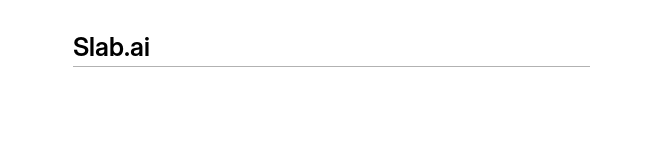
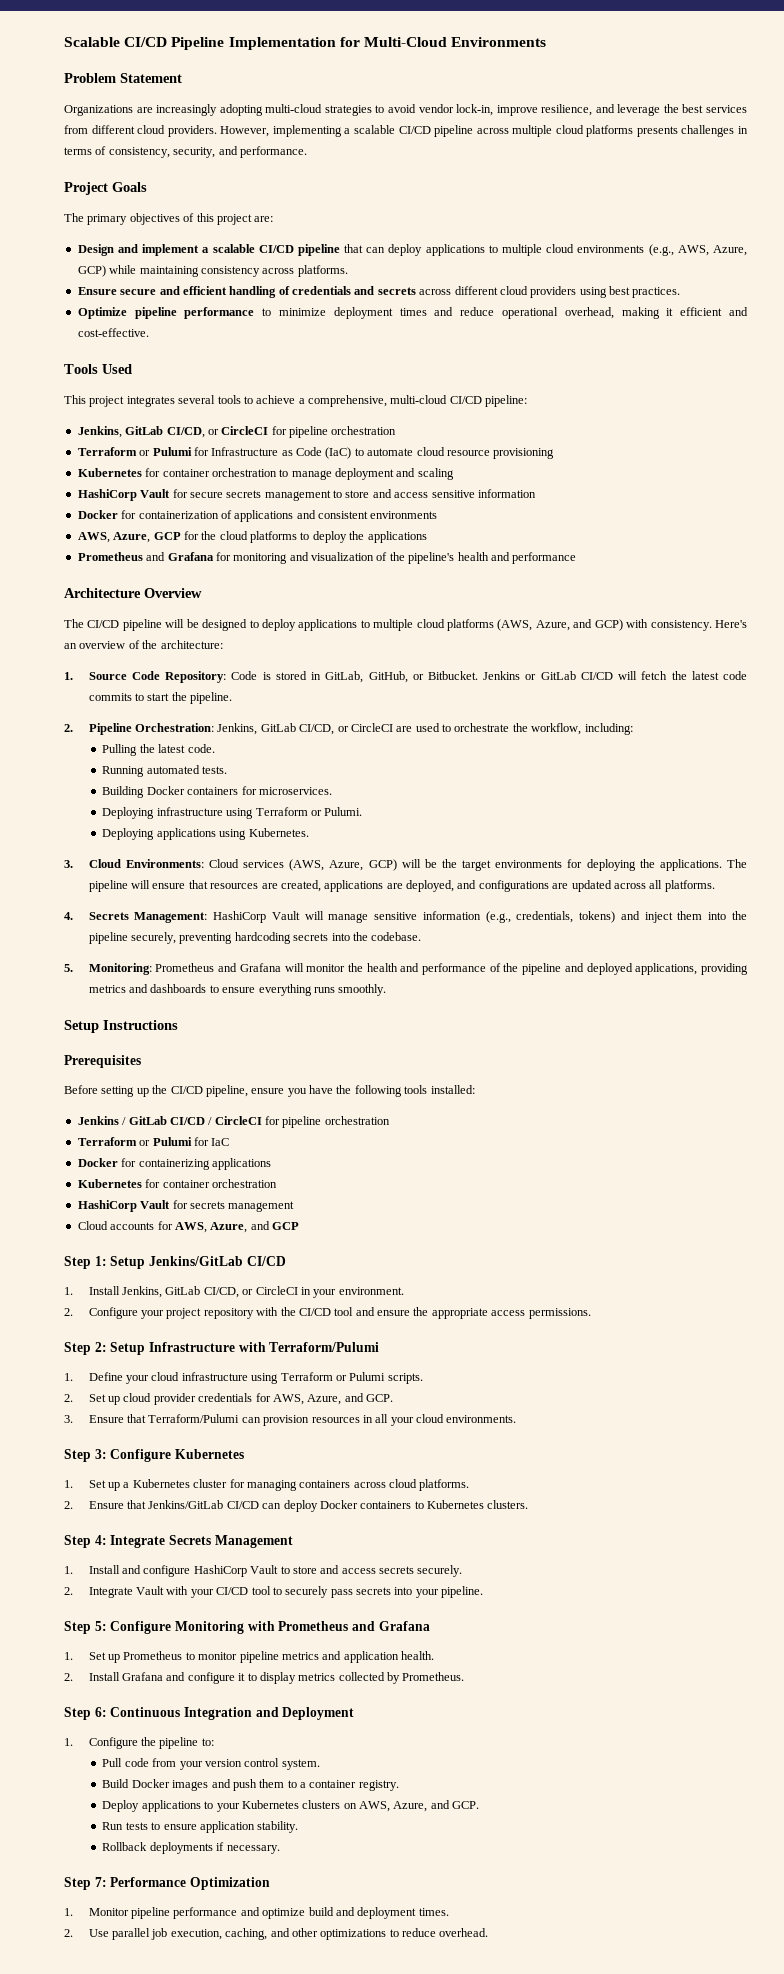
[73,37,150,56] Slab.ai -> [64,37,547,50] [64,73,182,83] [64,104,747,116] [64,125,748,137] [64,146,307,158] [64,182,147,195] [64,213,274,225] [77,244,748,256] [77,265,348,277] [77,286,681,298] [77,307,749,319] [77,328,149,337] [64,364,132,374] [64,395,528,407] [77,426,397,438] [77,447,555,459] [77,468,454,480] [77,489,536,501] [77,510,438,522] [77,531,427,543] [77,552,577,564] [64,588,202,598] [64,619,748,631] [64,640,223,649] [64,671,747,683] [88,692,233,704] [64,723,633,735] [102,744,215,756] [102,765,228,777] [102,786,332,798] [102,807,363,819] [102,828,309,840] [64,859,747,871] [88,880,715,892] [64,911,747,923] [88,932,422,944] [64,963,748,975] [88,984,387,996] [64,1020,178,1033] [64,1055,141,1068] [64,1085,475,1097] [77,1116,390,1128] [77,1137,230,1146] [77,1158,271,1170] [77,1179,277,1188] [77,1200,295,1212] [77,1221,299,1233] [64,1256,286,1269] [64,1286,404,1298] [64,1307,591,1319] [64,1342,380,1355] [64,1372,423,1384] [64,1393,394,1405] [64,1414,517,1426] [64,1449,244,1462] [64,1479,470,1491] [64,1500,529,1512] [64,1535,293,1548] [64,1565,463,1577] [64,1586,484,1598] [64,1621,430,1634] [64,1651,435,1663] [64,1672,465,1684] [64,1707,355,1720] [64,1737,214,1749] [102,1758,320,1770] [102,1779,399,1791] [102,1800,480,1812] [102,1821,299,1833] [102,1842,280,1854] [64,1877,270,1890] [64,1907,449,1919] [64,1928,489,1940] Scalable CI/CD Pipeline Implementation for Multi-Cloud Environments // Problem Statement // Organizations are increasingly adopting multi-cloud strategies to avoid vendor lock-in, improve resilience, and leverage the best services from different cloud providers. However, implementing a scalable CI/CD pipeline across multiple cloud platforms presents challenges in terms of consistency, security, and performance. // Project Goals // The primary objectives of this project are: // Design and implement a scalable CI/CD pipeline that can deploy applications to multiple cloud environments (e.g., AWS, Azure, GCP) while maintaining consistency across platforms. // Ensure secure and efficient handling of credentials and secrets across different cloud providers using best practices. // Optimize pipeline performance to minimize deployment times and reduce operational overhead, making it efficient and cost-effective. // Tools Used // This project integrates several tools to achieve a comprehensive, multi-cloud CI/CD pipeline: // Jenkins, GitLab CI/CD, or CircleCI for pipeline orchestration // Terraform or Pulumi for Infrastructure as Code (IaC) to automate cloud resource provisioning // Kubernetes for container orchestration to manage deployment and scaling // HashiCorp Vault for secure secrets management to store and access sensitive information // Docker for containerization of applications and consistent environments // AWS, Azure, GCP for the cloud platforms to deploy the applications // Prometheus and Grafana for monitoring and visualization of the pipeline's health and performance // Architecture Overview // The CI/CD pipeline will be designed to deploy applications to multiple cloud platforms (AWS, Azure, and GCP) with consistency. Here's an overview of the architecture: // 1. Source Code Repository: Code is stored in GitLab, GitHub, or Bitbucket. Jenkins or GitLab CI/CD will fetch the latest code commits to start the pipeline. // 2. Pipeline Orchestration: Jenkins, GitLab CI/CD, or CircleCI are used to orchestrate the workflow, including: // Pulling the latest code. // Running automated tests. // Building Docker containers for microservices. // Deploying infrastructure using Terraform or Pulumi. // Deploying applications using Kubernetes. // 3. Cloud Environments: Cloud services (AWS, Azure, GCP) will be the target environments for deploying the applications. The pipeline will ensure that resources are created, applications are deployed, and configurations are updated across all platforms. // 4. Secrets Management: HashiCorp Vault will manage sensitive information (e.g., credentials, tokens) and inject them into the pipeline securely, preventing hardcoding secrets into the codebase. // 5. Monitoring: Prometheus and Grafana will monitor the health and performance of the pipeline and deployed applications, providing metrics and dashboards to ensure everything runs smoothly. // Setup Instructions // Prerequisites // Before setting up the CI/CD pipeline, ensure you have the following tools installed: // Jenkins / GitLab CI/CD / CircleCI for pipeline orchestration // Terraform or Pulumi for IaC // Docker for containerizing applications // Kubernetes for container orchestration // HashiCorp Vault for secrets management // Cloud accounts for AWS, Azure, and GCP // Step 1: Setup Jenkins/GitLab CI/CD // 1. Install Jenkins, GitLab CI/CD, or CircleCI in your environment. // 2. Configure your project repository with the CI/CD tool and ensure the appropriate access permissions. // Step 2: Setup Infrastructure with Terraform/Pulumi // 1. Define your cloud infrastructure using Terraform or Pulumi scripts. // 2. Set up cloud provider credentials for AWS, Azure, and GCP. // 3. Ensure that Terraform/Pulumi can provision resources in all your cloud environments. // Step 3: Configure Kubernetes // 1. Set up a Kubernetes cluster for managing containers across cloud platforms. // 2. Ensure that Jenkins/GitLab CI/CD can deploy Docker containers to Kubernetes clusters. // Step 4: Integrate Secrets Management // 1. Install and configure HashiCorp Vault to store and access secrets securely. // 2. Integrate Vault with your CI/CD tool to securely pass secrets into your pipeline. // Step 5: Configure Monitoring with Prometheus and Grafana // 1. Set up Prometheus to monitor pipeline metrics and application health. // 2. Install Grafana and configure it to display metrics collected by Prometheus. // Step 6: Continuous Integration and Deployment // 1. Configure the pipeline to: // Pull code from your version control system. // Build Docker images and push them to a container registry. // Deploy applications to your Kubernetes clusters on AWS, Azure, and GCP. // Run tests to ensure application stability. // Rollback deployments if necessary. // Step 7: Performance Optimization // 1. Monitor pipeline performance and optimize build and deployment times. // 2. Use parallel job execution, caching, and other optimizations to reduce overhead.

